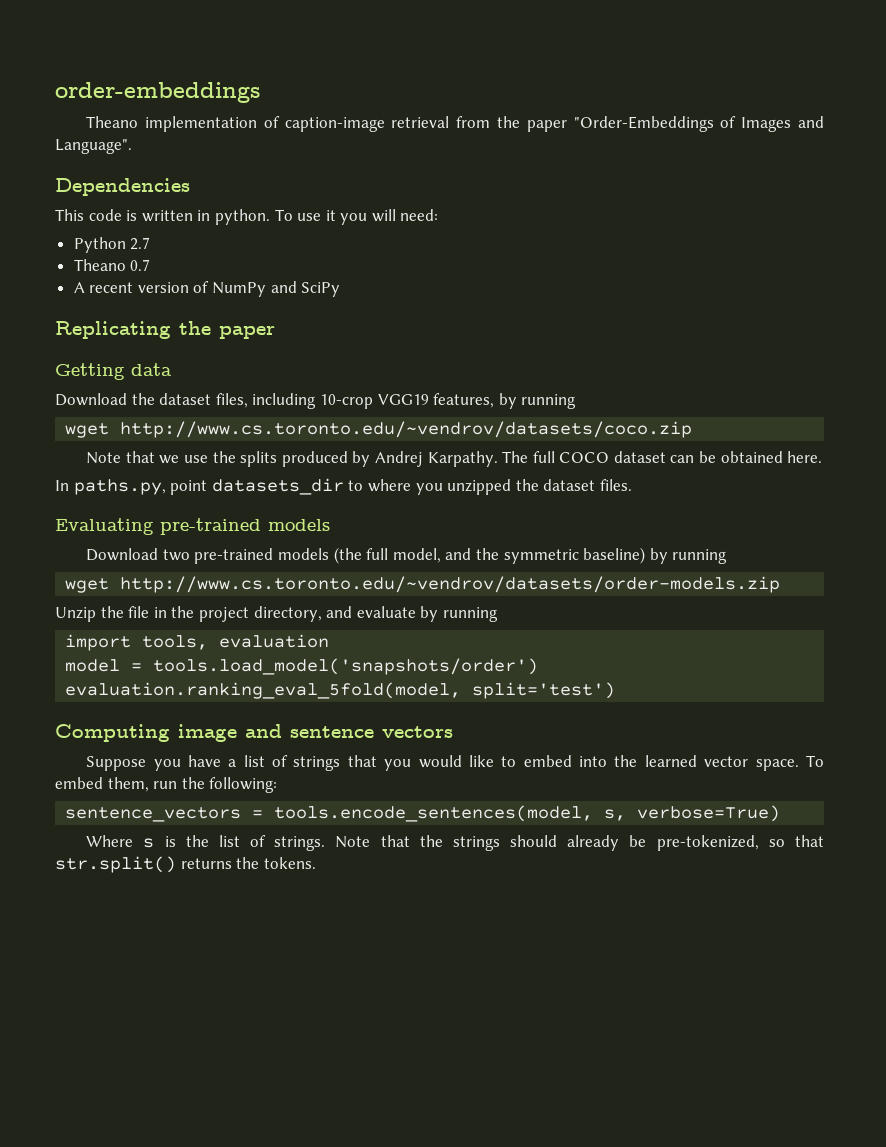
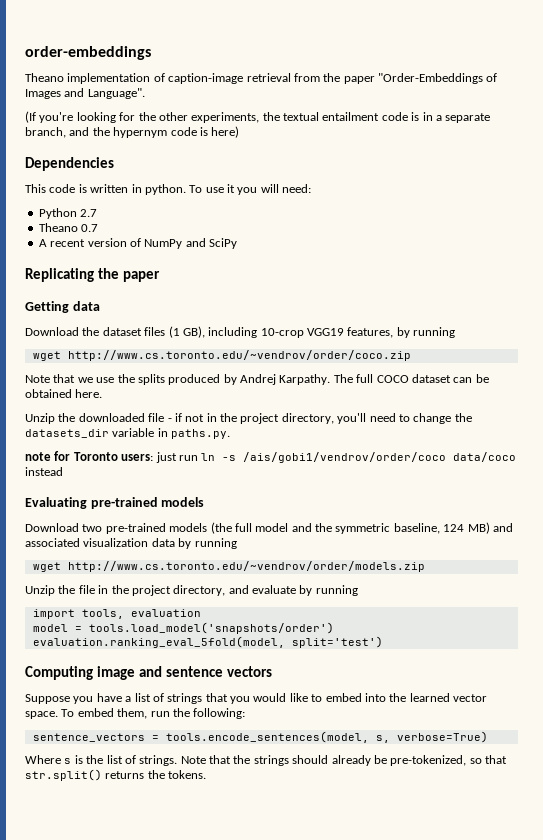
(132, 146) none -> [25,111,491,123] [25,126,240,138] // (If you're looking for the other experiments, the textual entailment code is in a separate branch, and the hypernym code is here)
[215,393,248,408] files, -> [144,326,205,338] files (1 GB),
[120,421,693,438] http://www.cs.toronto.edu/~vendrov/datasets/coco.zip -> [67,350,411,361] http://www.cs.toronto.edu/~vendrov/order/coco.zip
[55,478,632,495] In paths.py, point datasets_dir to where you unzipped the dataset files. -> [25,413,472,424] [25,428,231,439] [25,451,517,463] [25,467,63,476] Unzip the downloaded file - if not in the project directory, you'll need to change the datasets_dir variable in paths.py. // note for Toronto users: just run ln -s /ais/gobi1/vendrov/order/coco data/coco instead
[392,548,441,563] model, -> [255,523,289,532] model
[583,547,728,564] [65,576,781,593] baseline) by running // wget http://www.cs.toronto.edu/~vendrov/datasets/order-models.zip -> [393,522,513,534] [25,538,237,549] [32,561,425,572] baseline, 124 MB) and associated visualization data by running // wget http://www.cs.toronto.edu/~vendrov/order/models.zip

